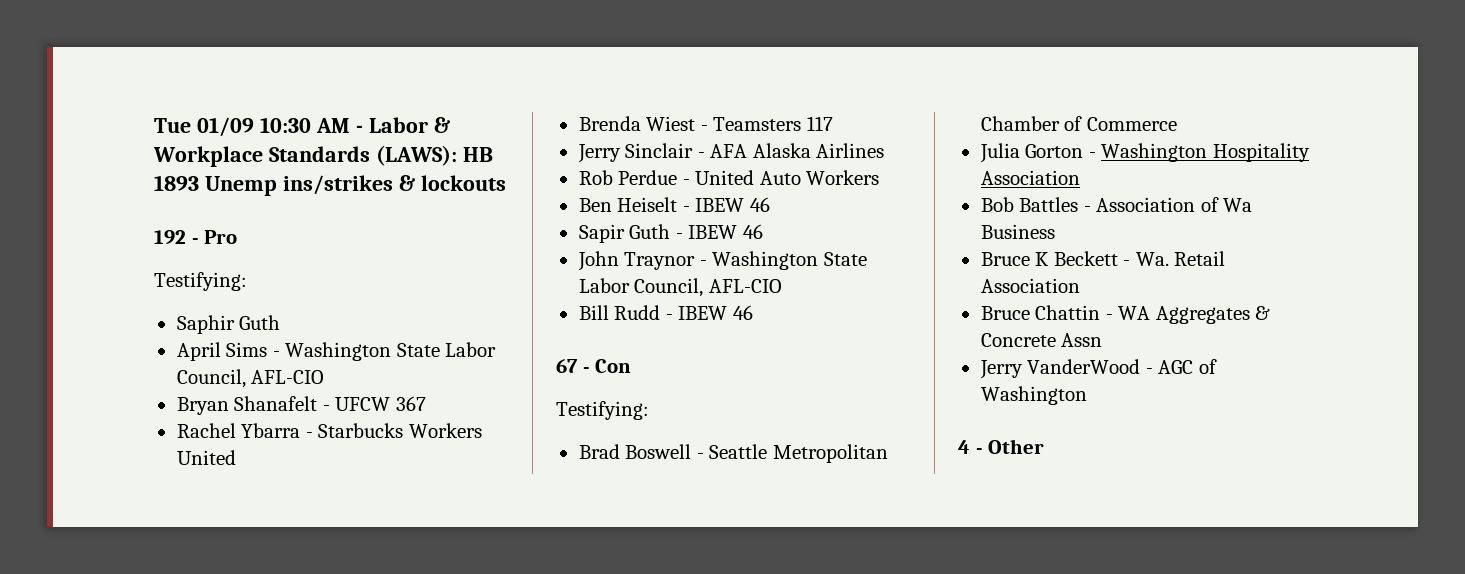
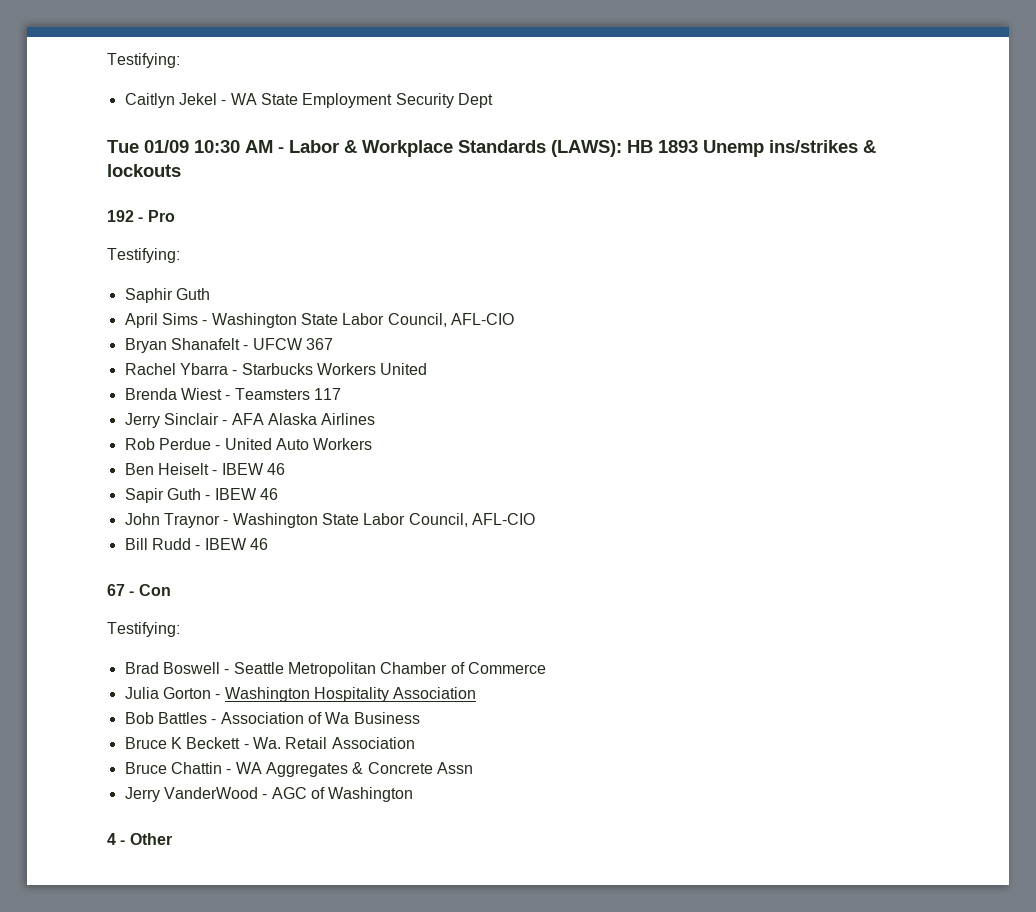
(154, 125) none -> [107,53,180,68] [124,93,493,108] Testifying: // Caitlyn Jekel - WA State Employment Security Dept //

